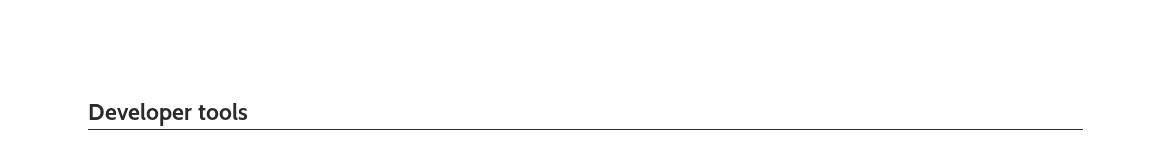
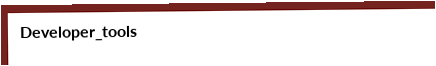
[88,103,249,126] Developer tools -> [19,25,138,42] Developer_tools

